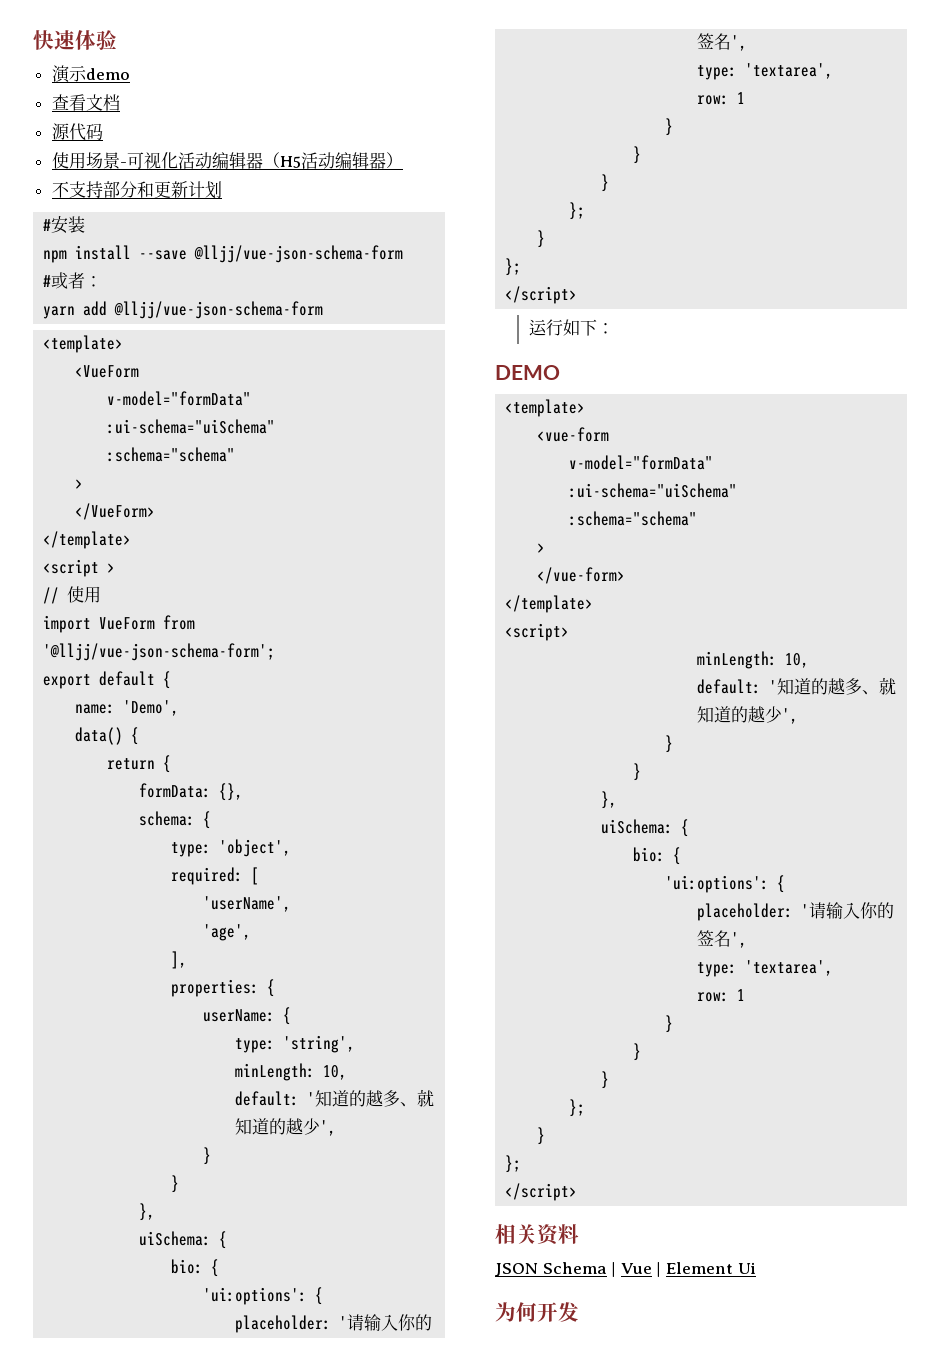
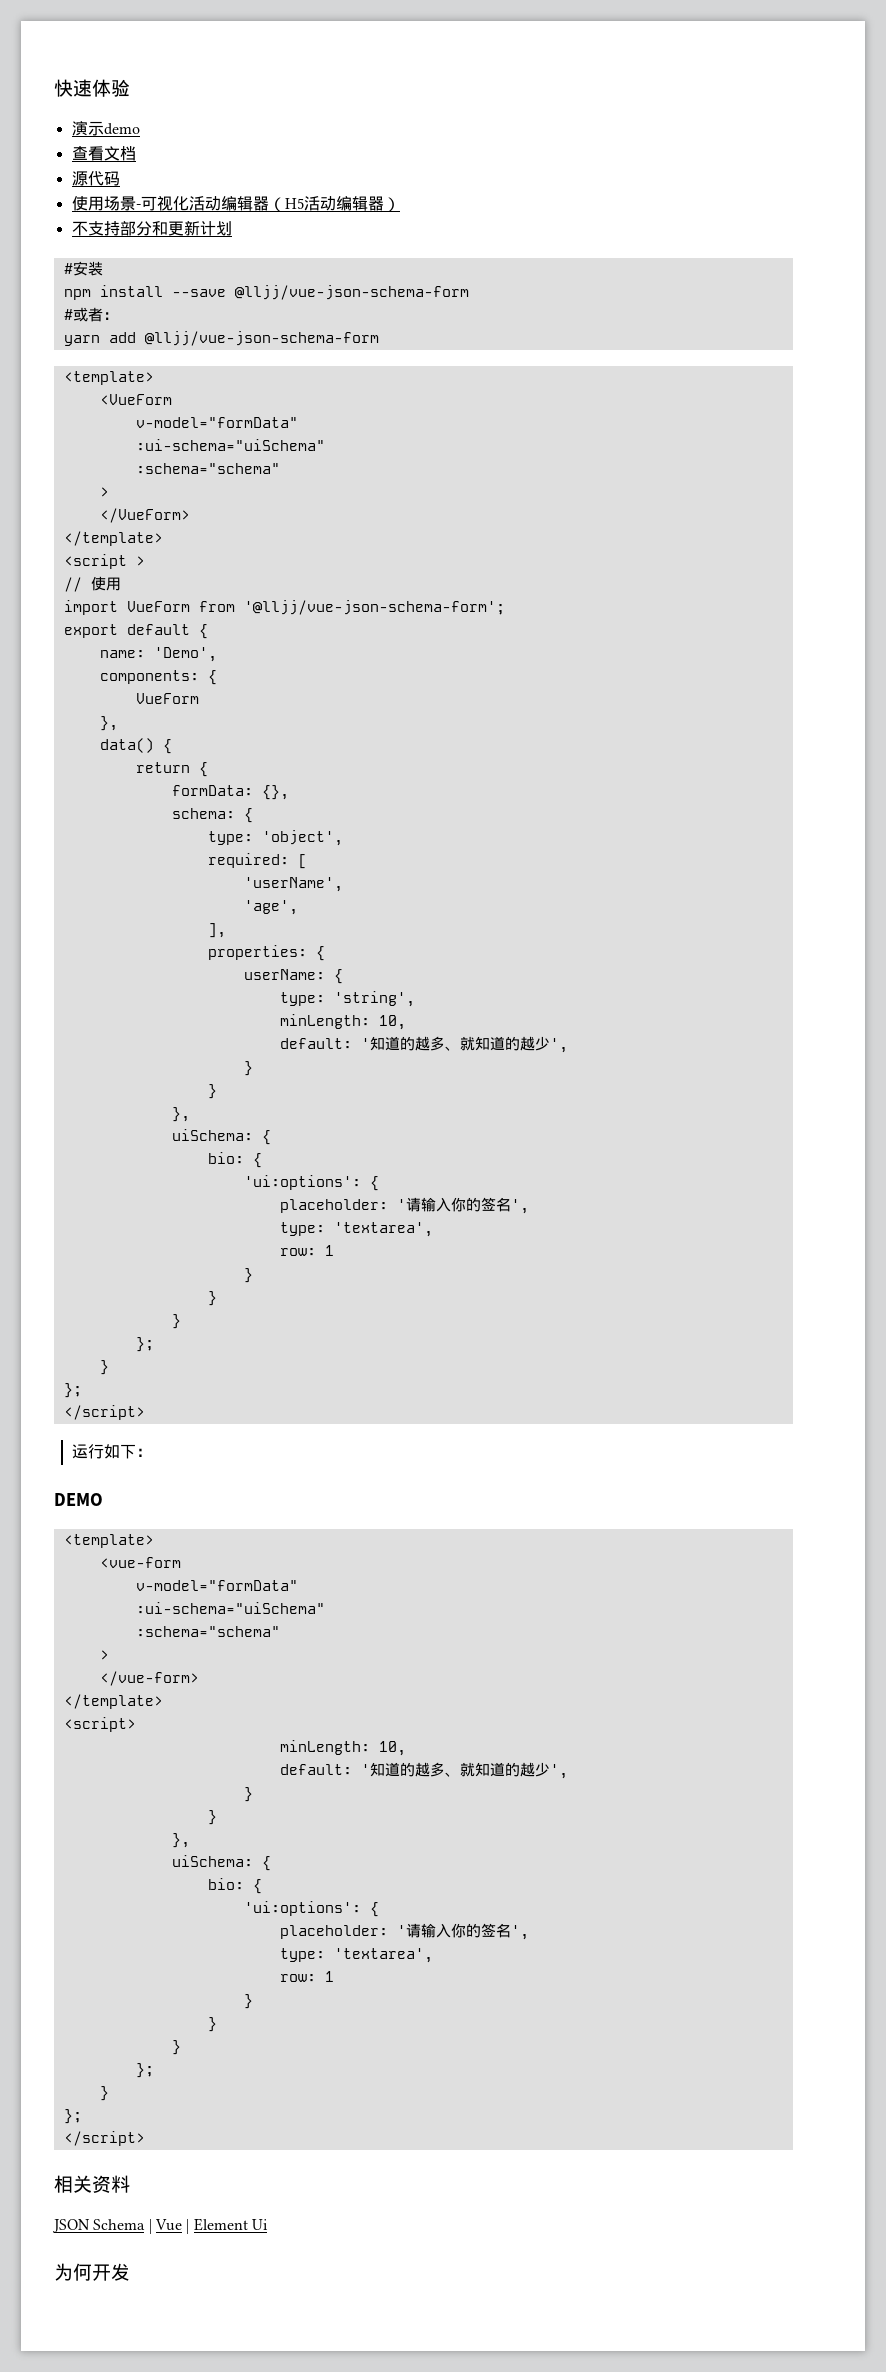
(180, 708) none -> [99,670,217,685] [135,693,199,704] [99,716,118,731] // components: { // VueForm // },

